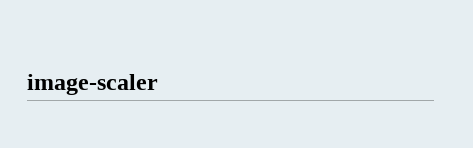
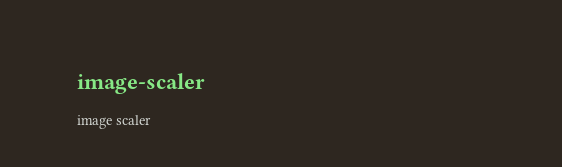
(158, 84) none -> [77,115,151,129] // image scaler

